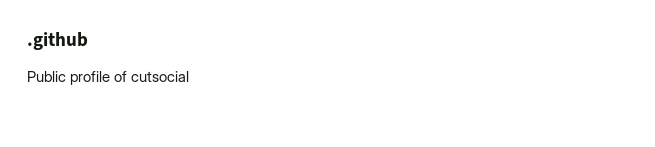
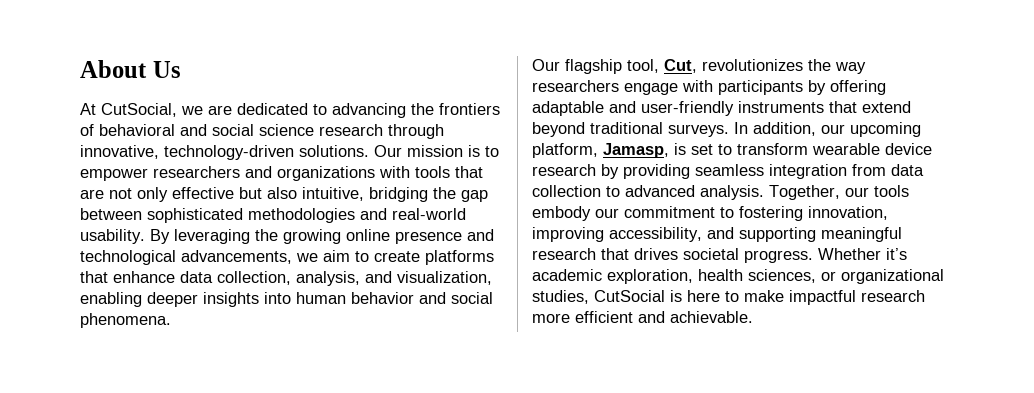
[27,32,88,50] [27,71,190,85] .github // Public profile of cutsocial -> [80,60,181,78] [80,103,500,118] [80,124,444,139] [80,145,499,160] [80,166,483,181] [80,187,488,202] [80,208,466,223] [80,229,494,244] [80,250,494,265] [80,271,492,286] [80,292,493,307] [80,313,171,328] [532,59,866,74] [532,80,886,95] [532,101,911,116] [532,122,921,137] [532,143,932,158] [532,164,924,179] [532,185,909,200] [532,206,888,221] [532,227,902,242] [532,248,907,263] [532,269,944,284] [532,290,925,305] [532,311,753,323] About Us // At CutSocial, we are dedicated to advancing the frontiers of behavioral and social science research through innovative, technology-driven solutions. Our mission is to empower researchers and organizations with tools that are not only effective but also intuitive, bridging the gap between sophisticated methodologies and real-world usability. By leveraging the growing online presence and technological advancements, we aim to create platforms that enhance data collection, analysis, and visualization, enabling deeper insights into human behavior and social phenomena. // Our flagship tool, Cut, revolutionizes the way researchers engage with participants by offering adaptable and user-friendly instruments that extend beyond traditional surveys. In addition, our upcoming platform, Jamasp, is set to transform wearable device research by providing seamless integration from data collection to advanced analysis. Together, our tools embody our commitment to fostering innovation, improving accessibility, and supporting meaningful research that drives societal progress. Whether it’s academic exploration, health sciences, or organizational studies, CutSocial is here to make impactful research more efficient and achievable.

